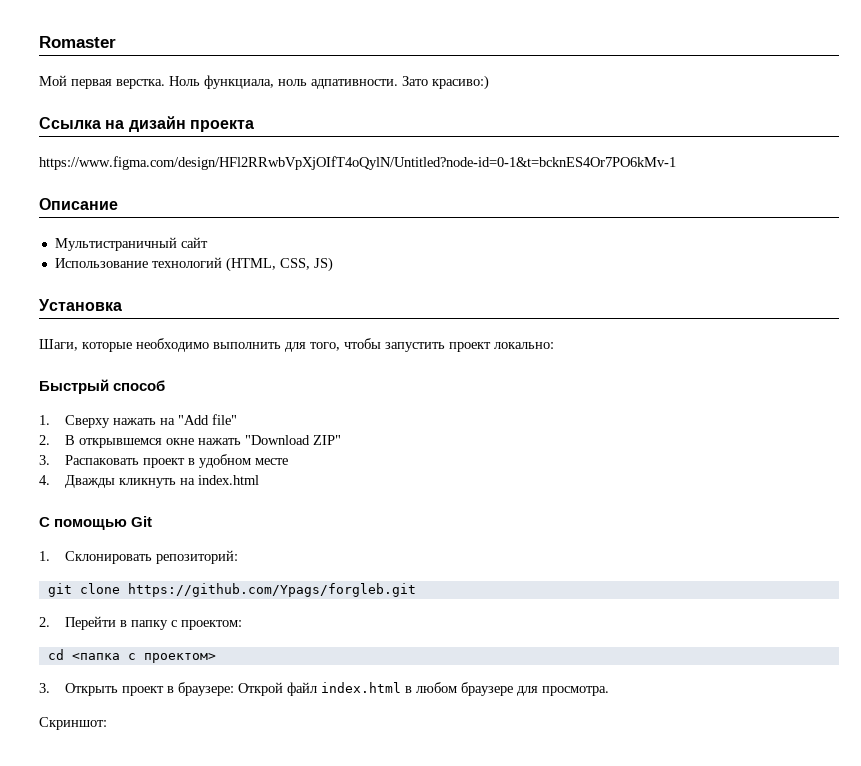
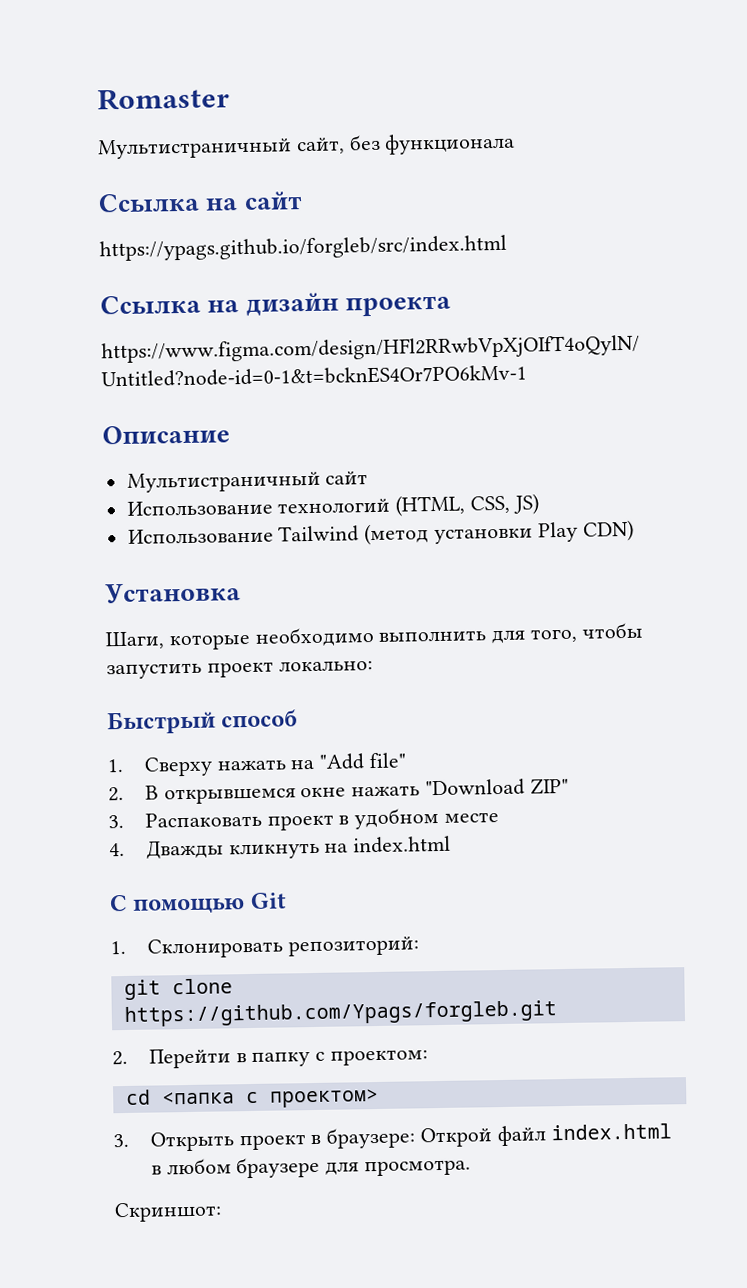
[39,75,489,90] Мой первая верстка. Ноль функциала, ноль адпативности. Зато красиво:) -> [97,132,516,160] [98,191,303,213] [99,234,507,262] Мультистраничный сайт, без функционала // Ссылка на сайт // https://ypags.github.io/forgleb/src/index.html
(333, 264) none -> [127,519,634,546] // Использование Tailwind (метод установки Play CDN)

